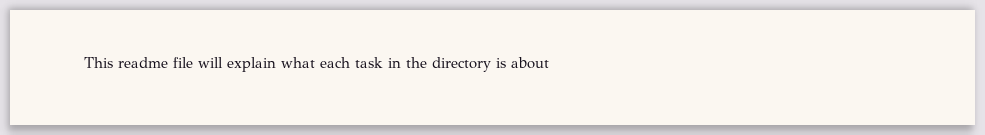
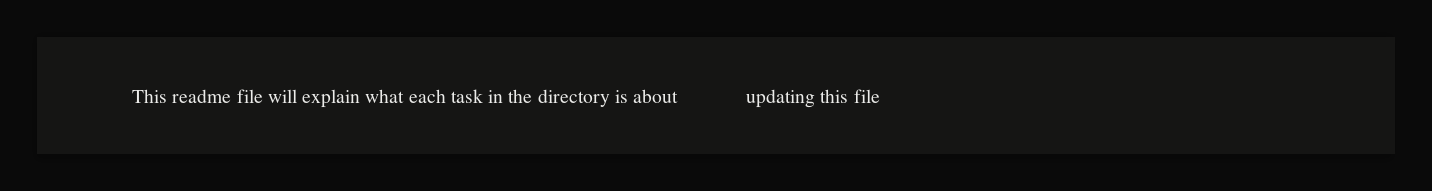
(549, 63) none -> [746,89,880,108] updating this file

